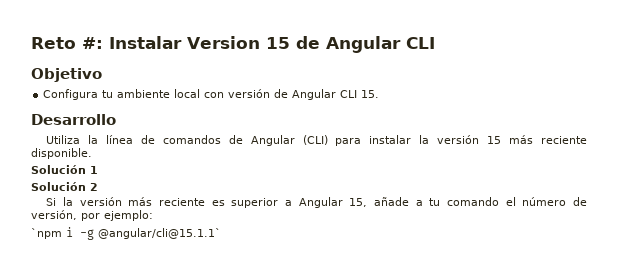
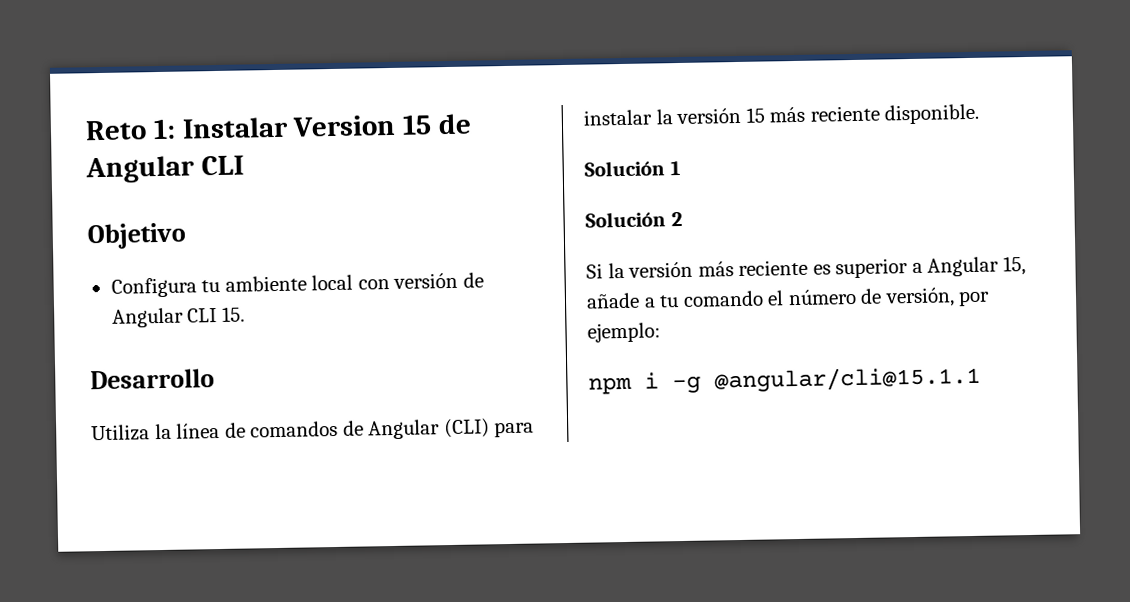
[82,37,103,49] #: -> [152,118,176,140] 1:
[31,228,62,239] `npm -> [588,376,632,395] npm
[98,228,221,239] @angular/cli@15.1.1` -> [714,365,981,393] @angular/cli@15.1.1

